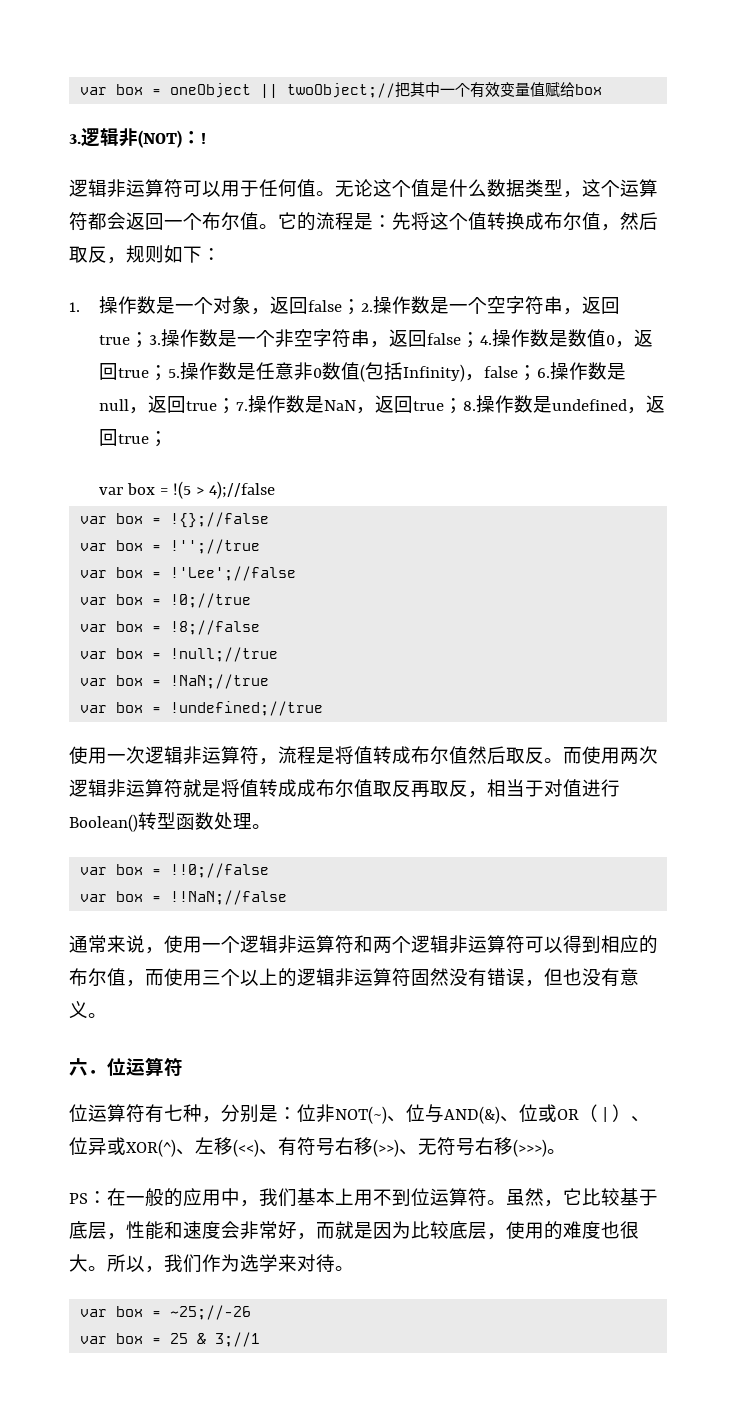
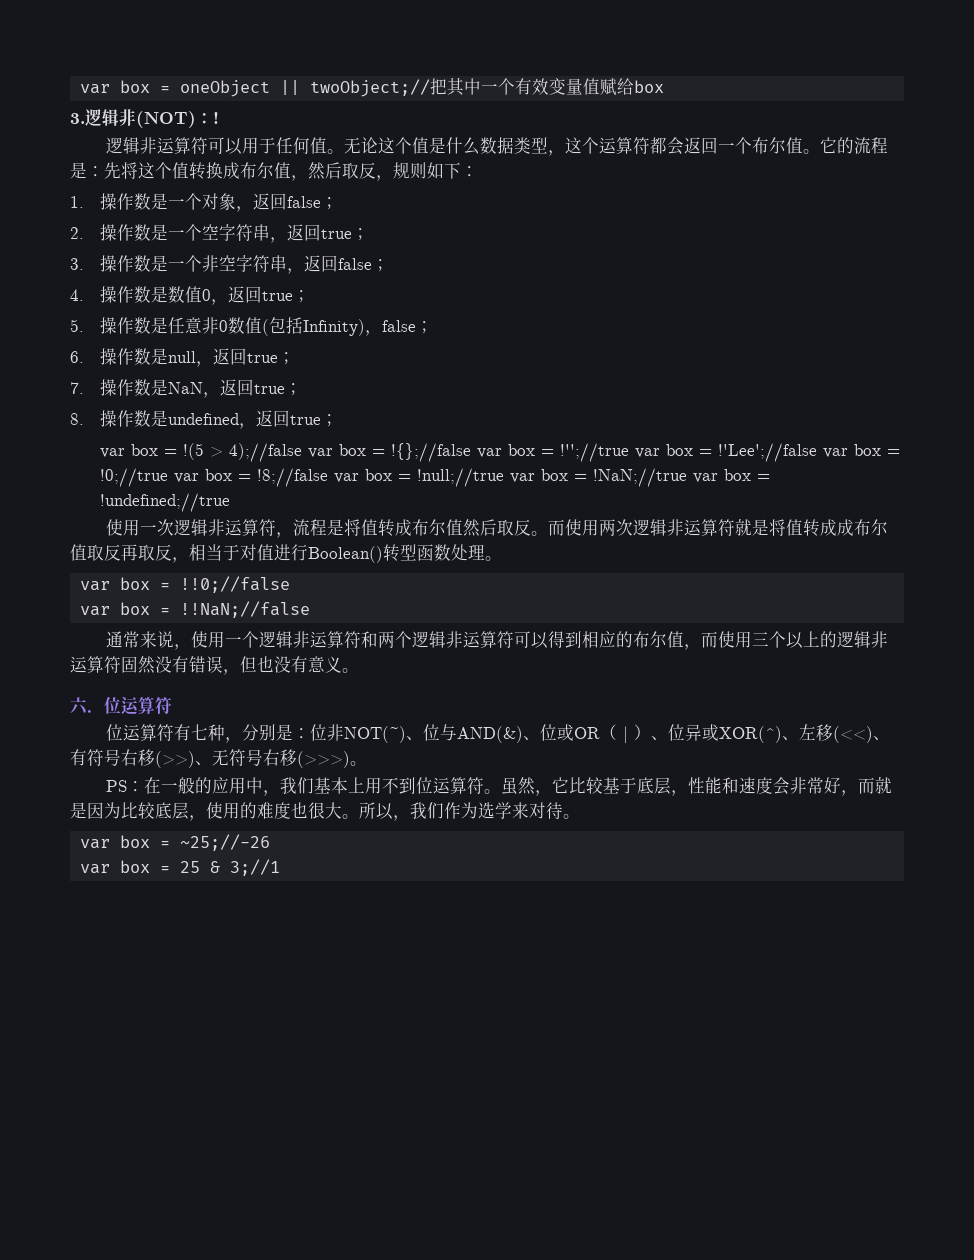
(361, 307) none -> (339, 203) //
(149, 340) none -> (370, 234) //
(480, 340) none -> (390, 265) //
(168, 373) none -> (311, 296) //
(537, 373) none -> (434, 327) //
(236, 406) none -> (296, 358) //
(463, 406) none -> (303, 389) //
(275, 490) // -> (303, 452) none
(270, 520) // -> (472, 452) none
(261, 546) // -> (630, 452) none
(297, 573) // -> (818, 452) none
(252, 600) // -> (169, 477) none
(261, 627) // -> (329, 477) none
(279, 654) // -> (505, 477) none
(270, 681) // -> (688, 477) none

